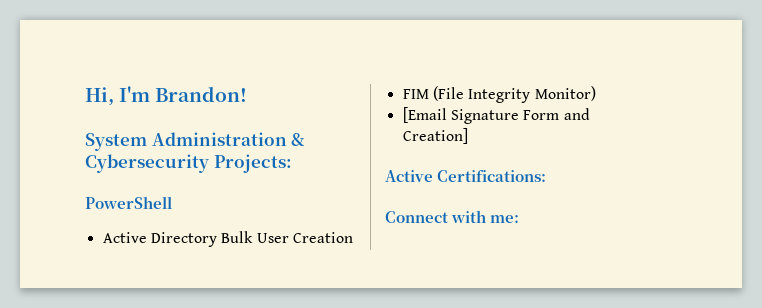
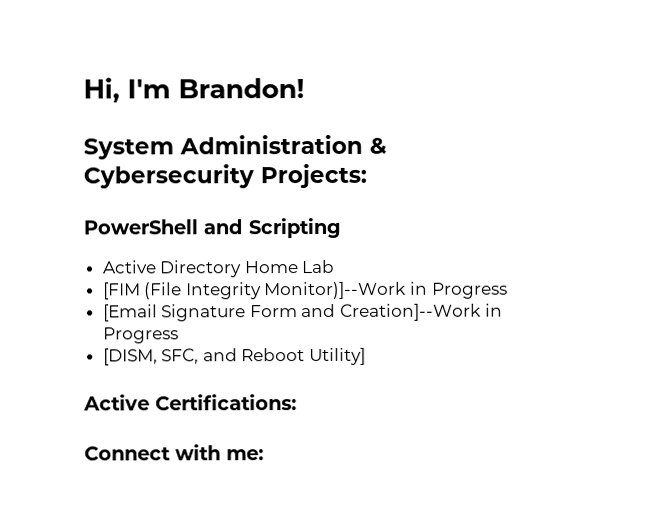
(172, 202) none -> [203,217,341,239] and Scripting
[221,231,353,243] [402,86,596,103] [402,107,590,124] [402,128,468,144] Bulk User Creation // FIM (File Integrity Monitor) // [Email Signature Form and Creation] -> [244,259,336,274] [102,281,508,300] [102,303,503,322] [102,327,179,344] [102,347,367,366] Home Lab // [FIM (File Integrity Monitor)]--Work in Progress // [Email Signature Form and Creation]--Work in Progress // [DISM, SFC, and Reboot Utility]

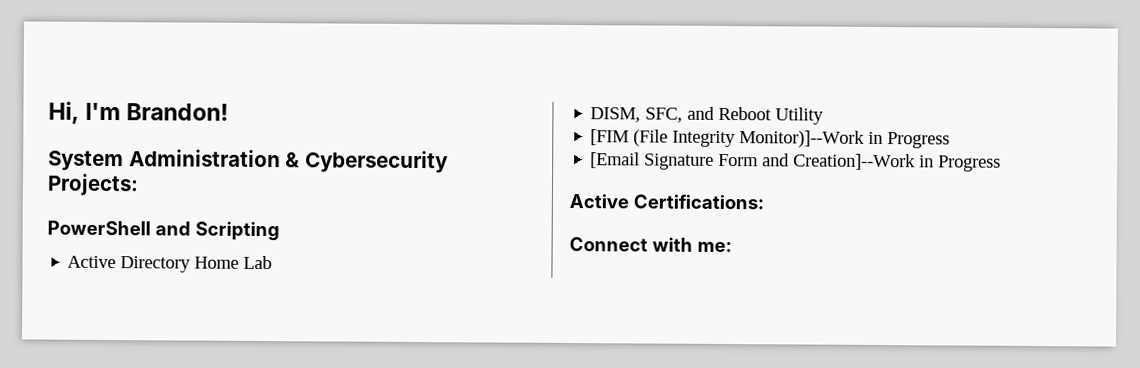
(336, 266) none -> [590,106,825,125] // DISM, SFC, and Reboot Utility
[102,347,367,366] // [DISM, SFC, and Reboot Utility] -> (1002, 163) none

